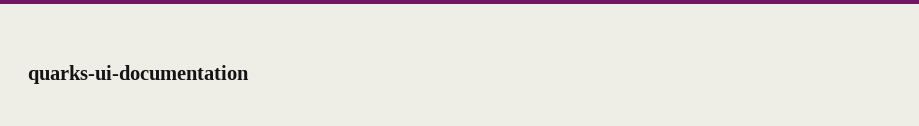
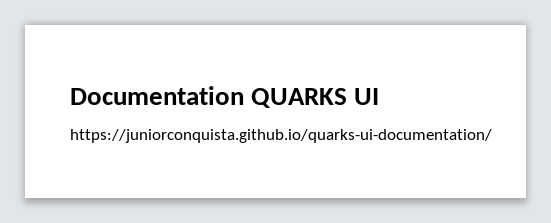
[28,65,249,84] quarks-ui-documentation -> [70,86,380,108] [70,129,492,143] Documentation QUARKS UI // https://juniorconquista.github.io/quarks-ui-documentation/

